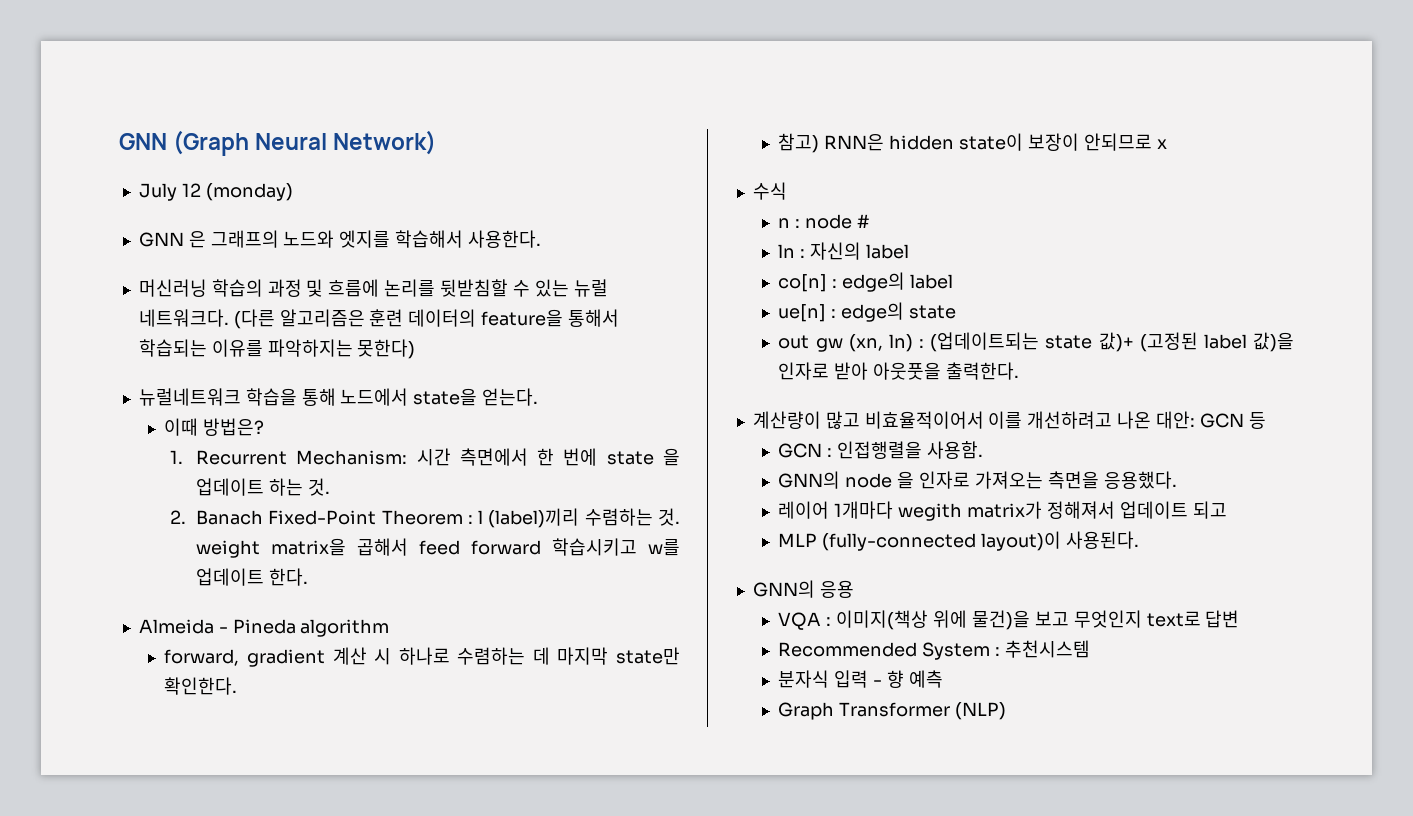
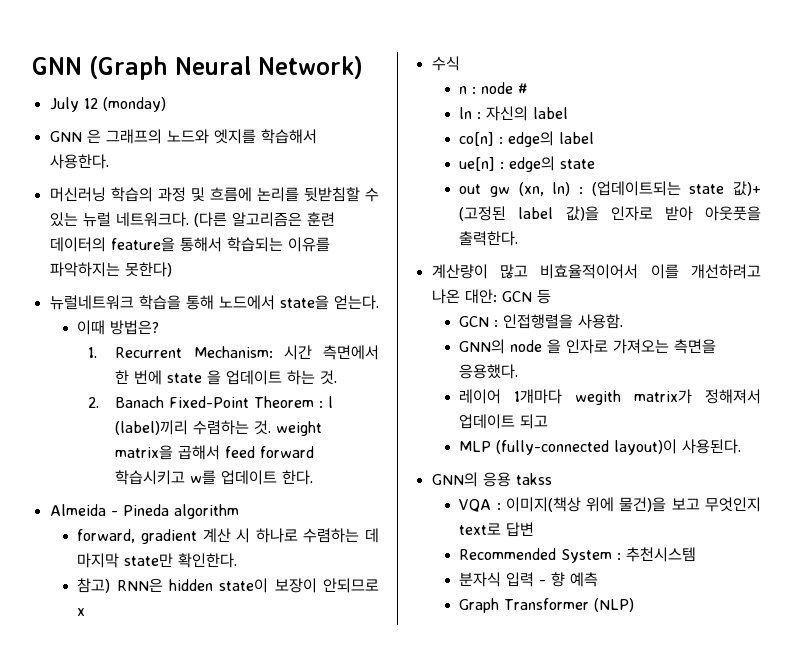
(854, 589) none -> [515,473,552,485] takss

